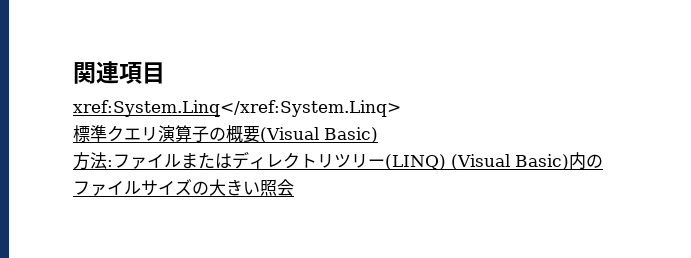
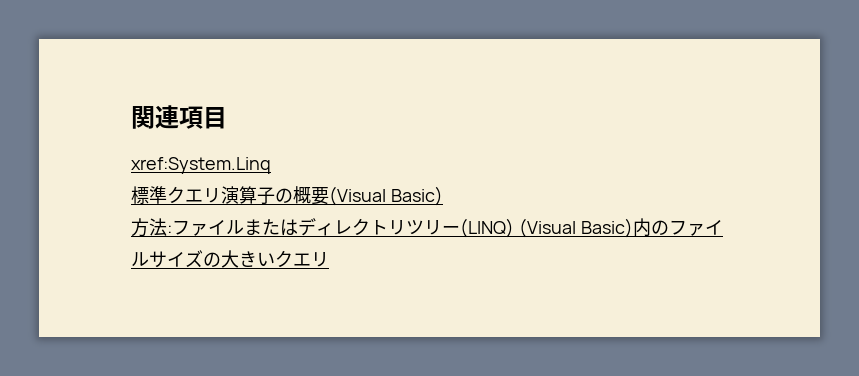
[73,100,401,117] xref:System.Linq</xref:System.Linq> -> [131,157,271,174] xref:System.Linq
[260,179,294,196] 照会 -> [275,250,329,268] クエリ

